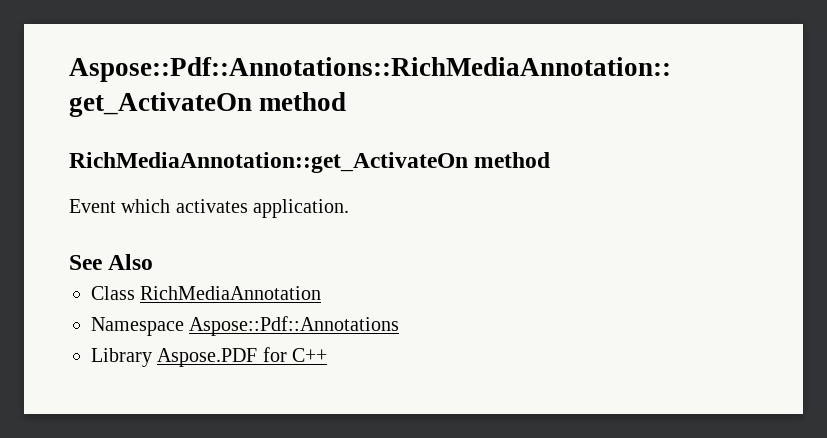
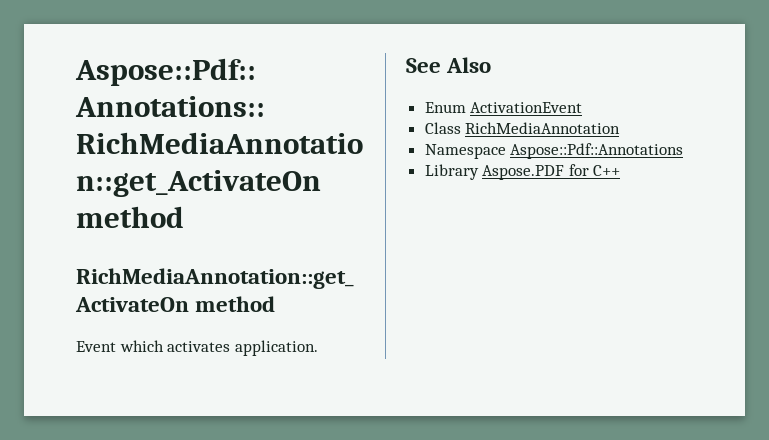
(154, 262) none -> [424,102,583,113] // Enum ActivationEvent

